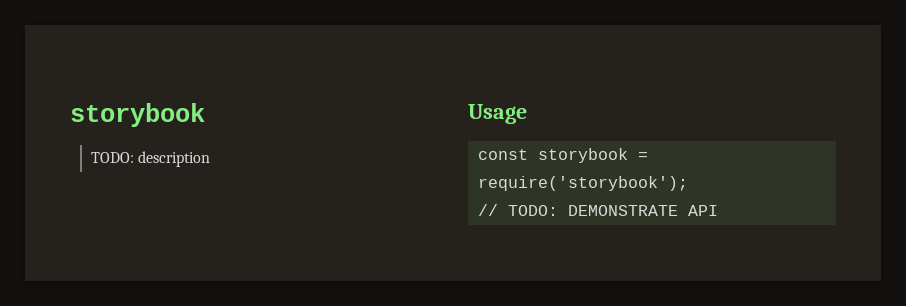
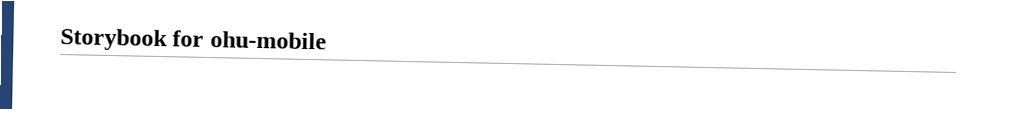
[70,103,205,127] [90,151,211,167] [468,104,527,124] [477,148,648,163] [477,176,688,191] [477,204,718,216] storybook // TODO: description // Usage // const storybook = require('storybook'); // // TODO: DEMONSTRATE API -> [60,28,327,52] Storybook for ohu-mobile

